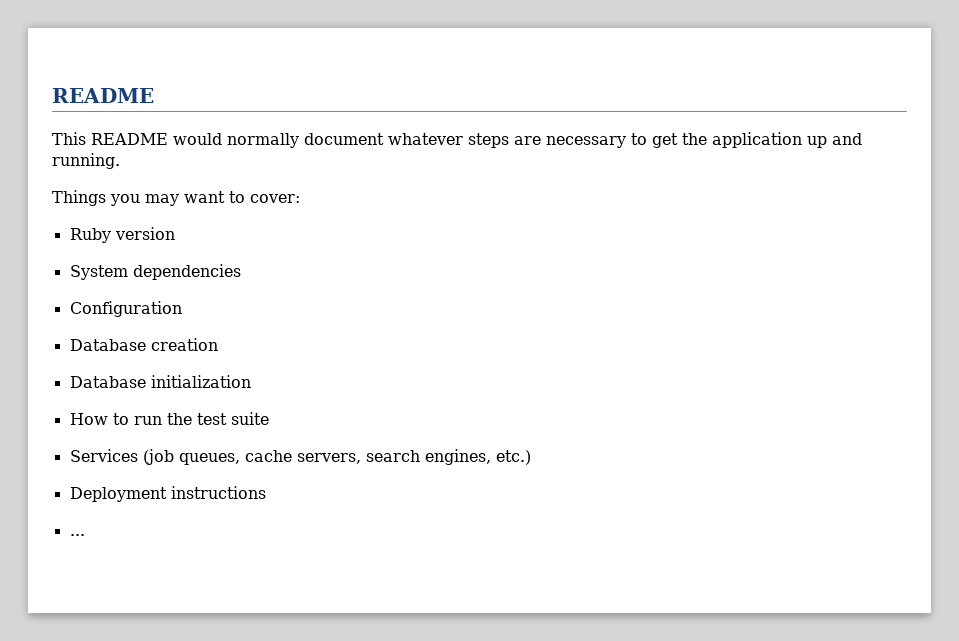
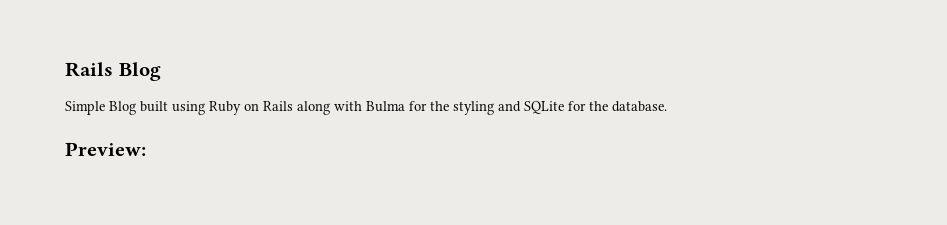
[52,88,154,103] [52,132,862,148] [52,153,120,169] [52,190,300,206] [69,227,175,243] [69,264,241,280] [69,301,182,317] [69,338,218,351] [69,375,251,388] [69,412,269,425] [69,449,531,465] [69,486,266,502] [69,534,85,536] README // This README would normally document whatever steps are necessary to get the application up and running. // Things you may want to cover: // Ruby version // System dependencies // Configuration // Database creation // Database initialization // How to run the test suite // Services (job queues, cache servers, search engines, etc.) // Deployment instructions // ... -> [65,62,161,81] [65,101,667,115] [65,142,146,156] Rails Blog // Simple Blog built using Ruby on Rails along with Bulma for the styling and SQLite for the database. // Preview:

